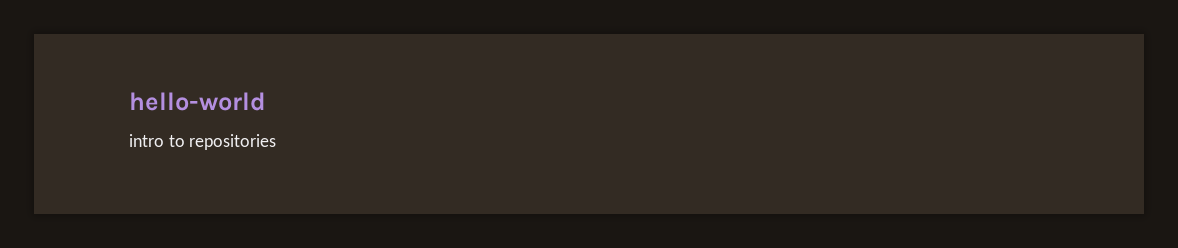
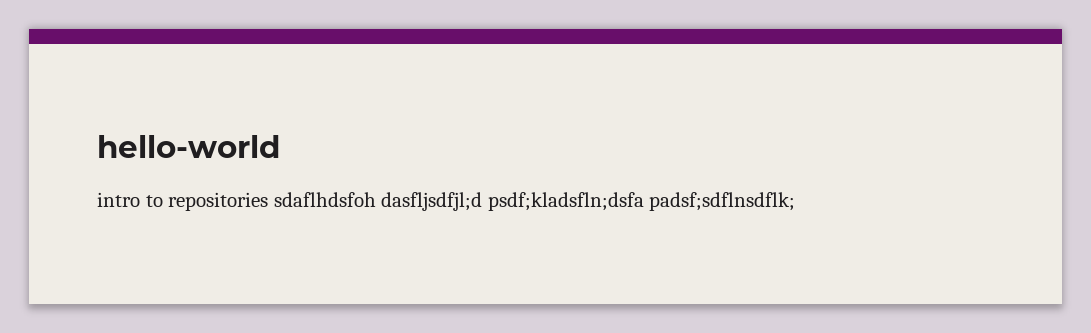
(277, 142) none -> [273,192,796,211] sdaflhdsfoh dasfljsdfjl;d psdf;kladsfln;dsfa padsf;sdflnsdflk;

